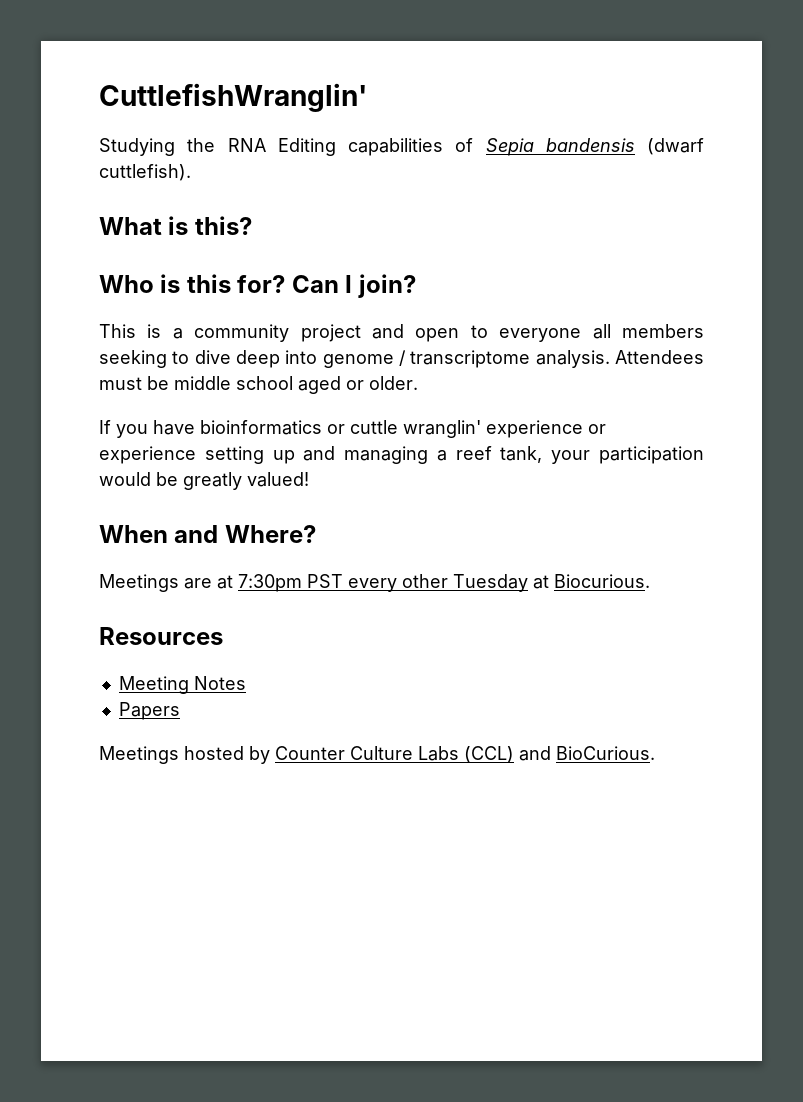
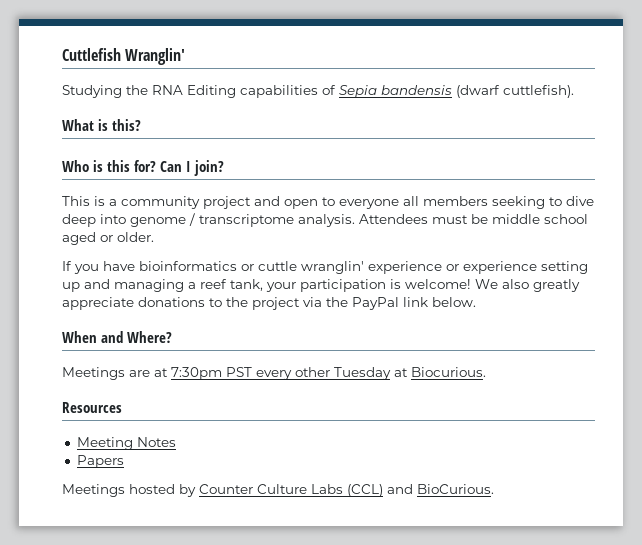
[99,83,367,112] CuttlefishWranglin' -> [62,48,186,65] Cuttlefish Wranglin'
[99,472,309,490] would be greatly valued! -> [390,279,580,292] [62,297,476,310] is welcome! We also greatly appreciate donations to the project via the PayPal link below.

